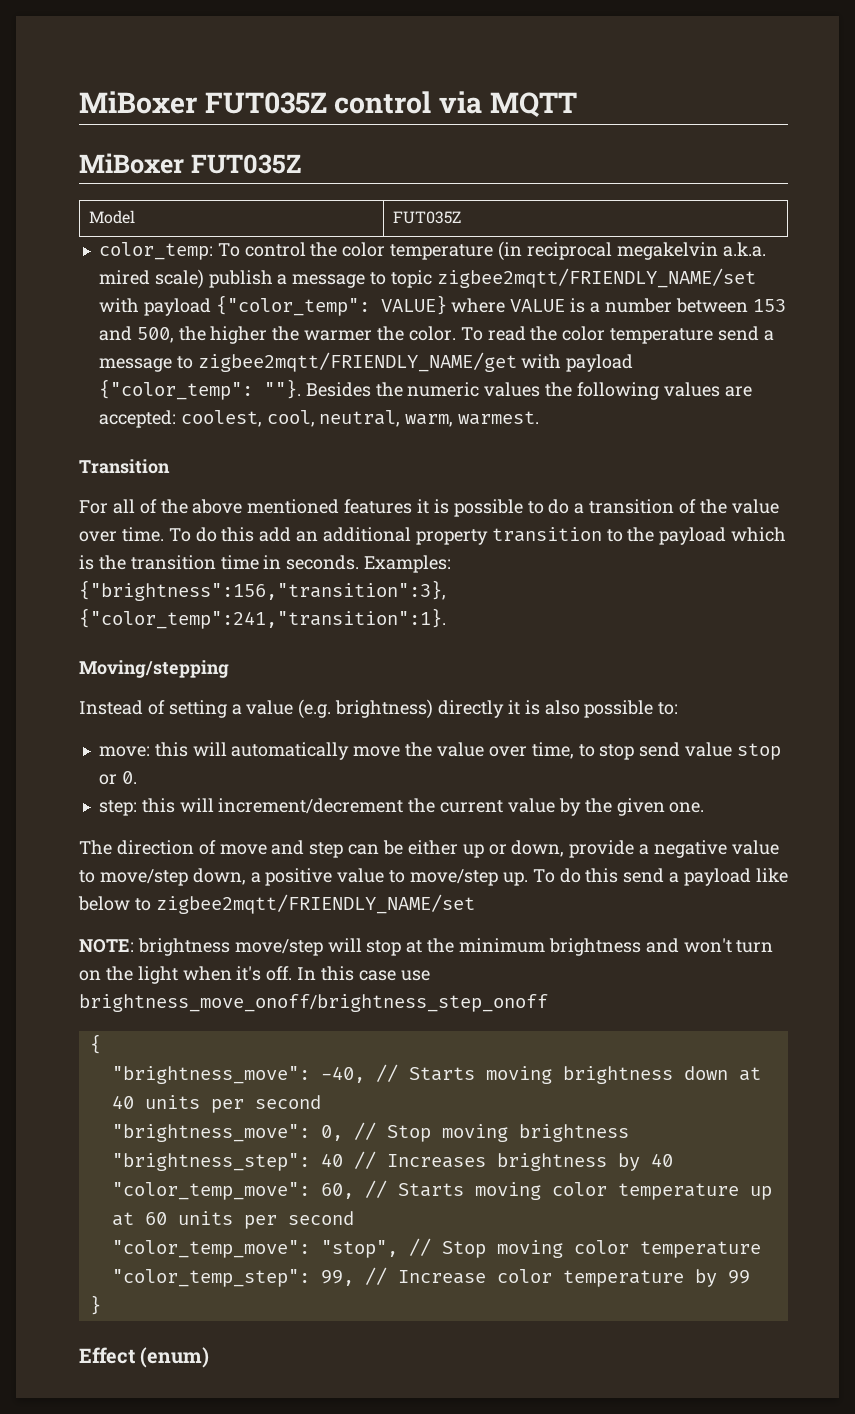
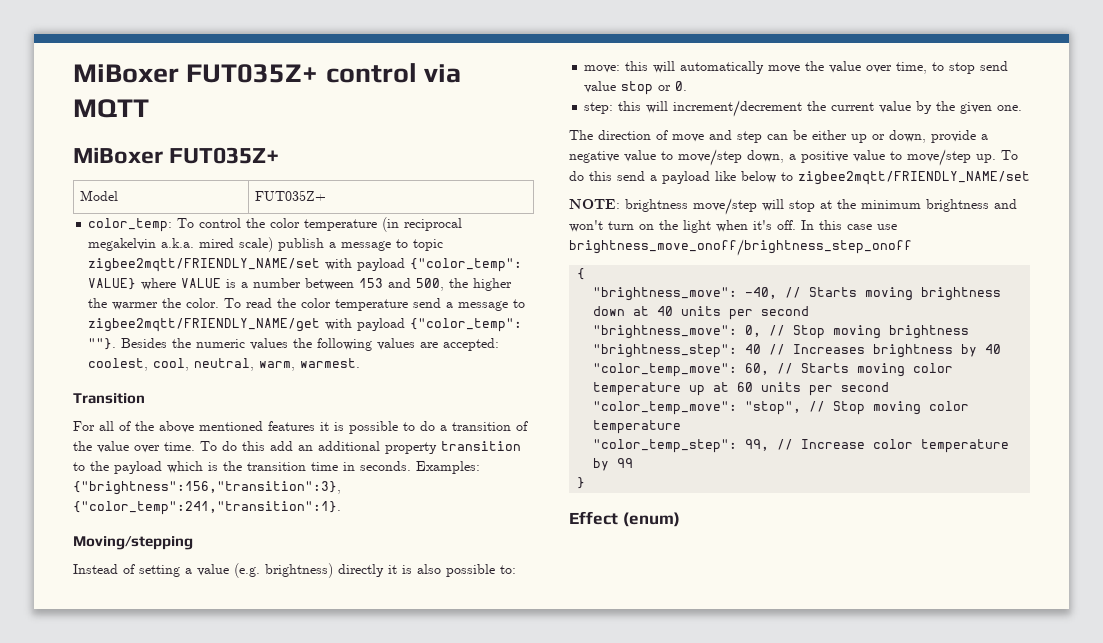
[79,91,327,114] MiBoxer FUT035Z -> [73,64,319,83] MiBoxer FUT035Z+
[190,154,301,174] FUT035Z -> [169,147,280,164] FUT035Z+
[393,211,462,224] FUT035Z -> [255,190,327,201] FUT035Z+

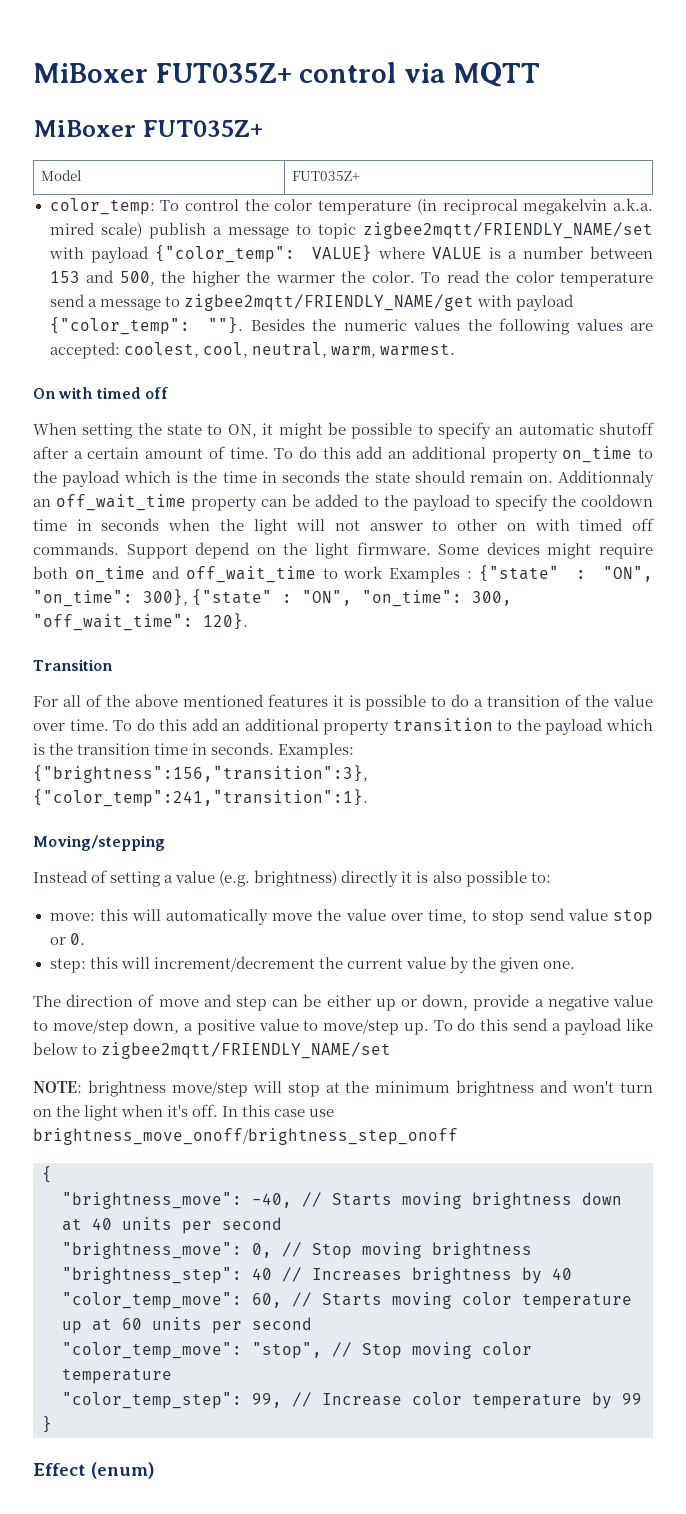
(361, 363) none -> [33,387,168,399] [33,422,655,439] [33,446,653,463] [33,470,655,487] [33,494,653,511] [33,518,654,535] [33,542,654,559] [33,565,653,583] [33,589,513,607] [33,613,248,631] // On with timed off // When setting the state to ON, it might be possible to specify an automatic shutoff after a certain amount of time. To do this add an additional property on_time to the payload which is the time in seconds the state should remain on. Additionnaly an off_wait_time property can be added to the payload to specify the cooldown time in seconds when the light will not answer to other on with timed off commands. Support depend on the light firmware. Some devices might require both on_time and off_wait_time to work Examples : {"state" : "ON", "on_time": 300}, {"state" : "ON", "on_time": 300, "off_wait_time": 120}.

